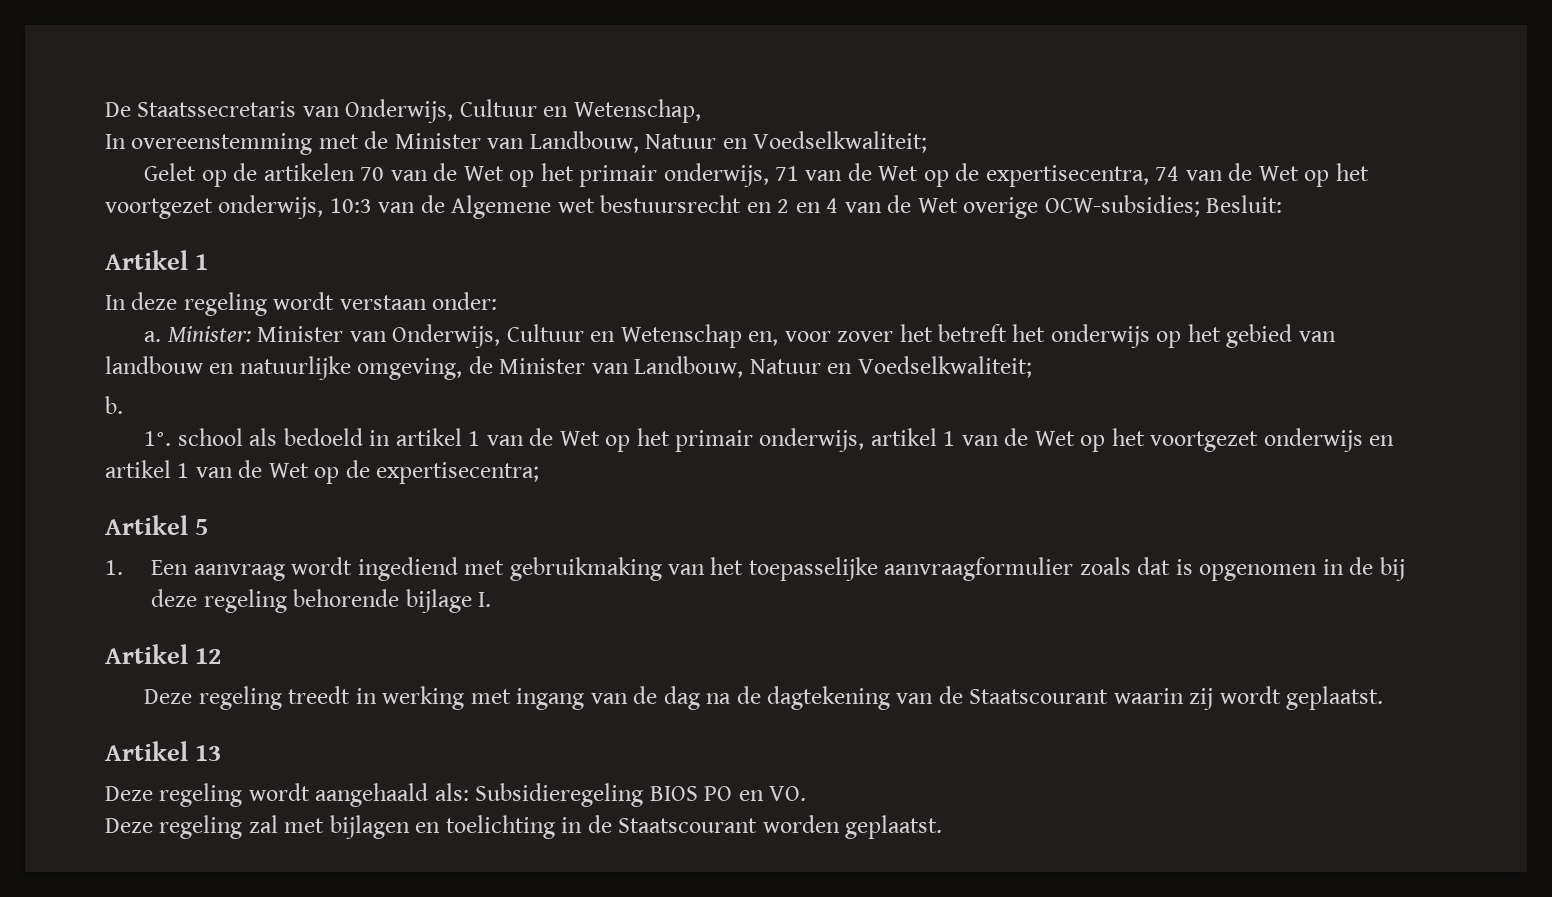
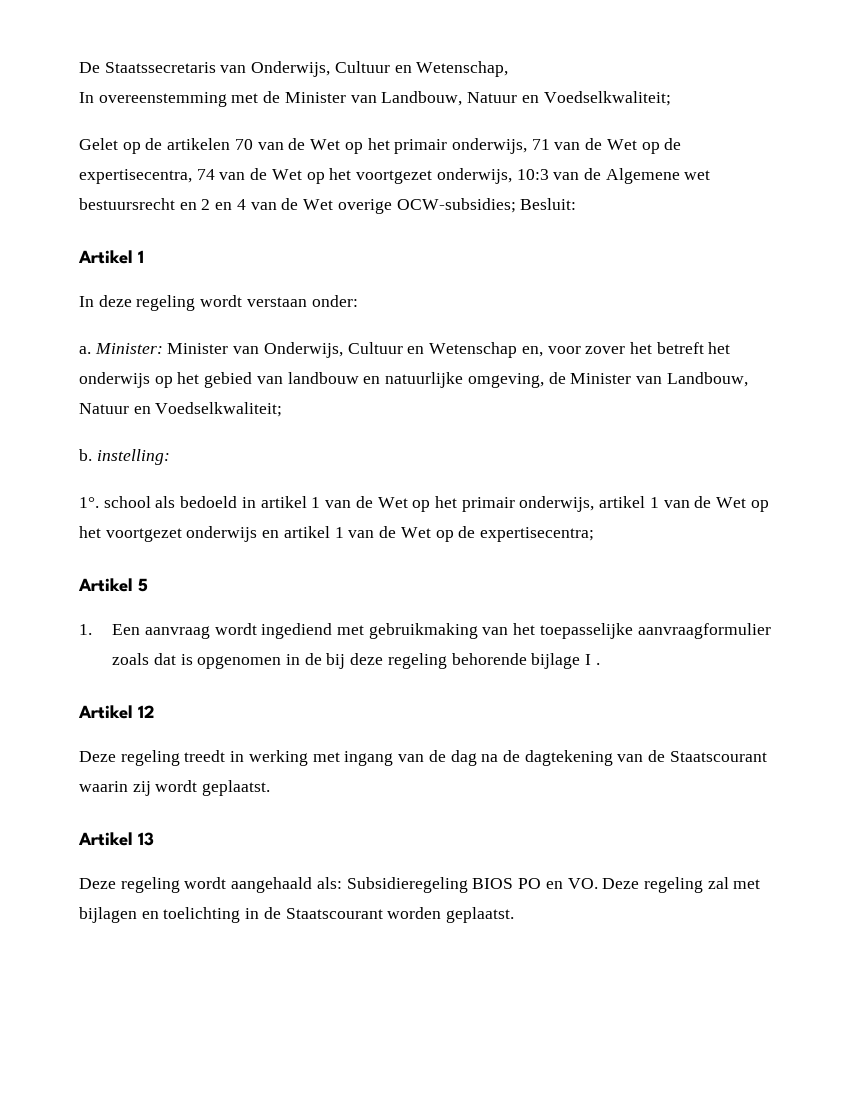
(123, 405) none -> [96,449,170,465] instelling:
[478,592,492,607] I. -> [585,654,600,665] I .
(807, 793) // -> (598, 883) none

